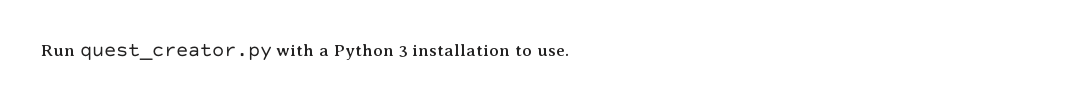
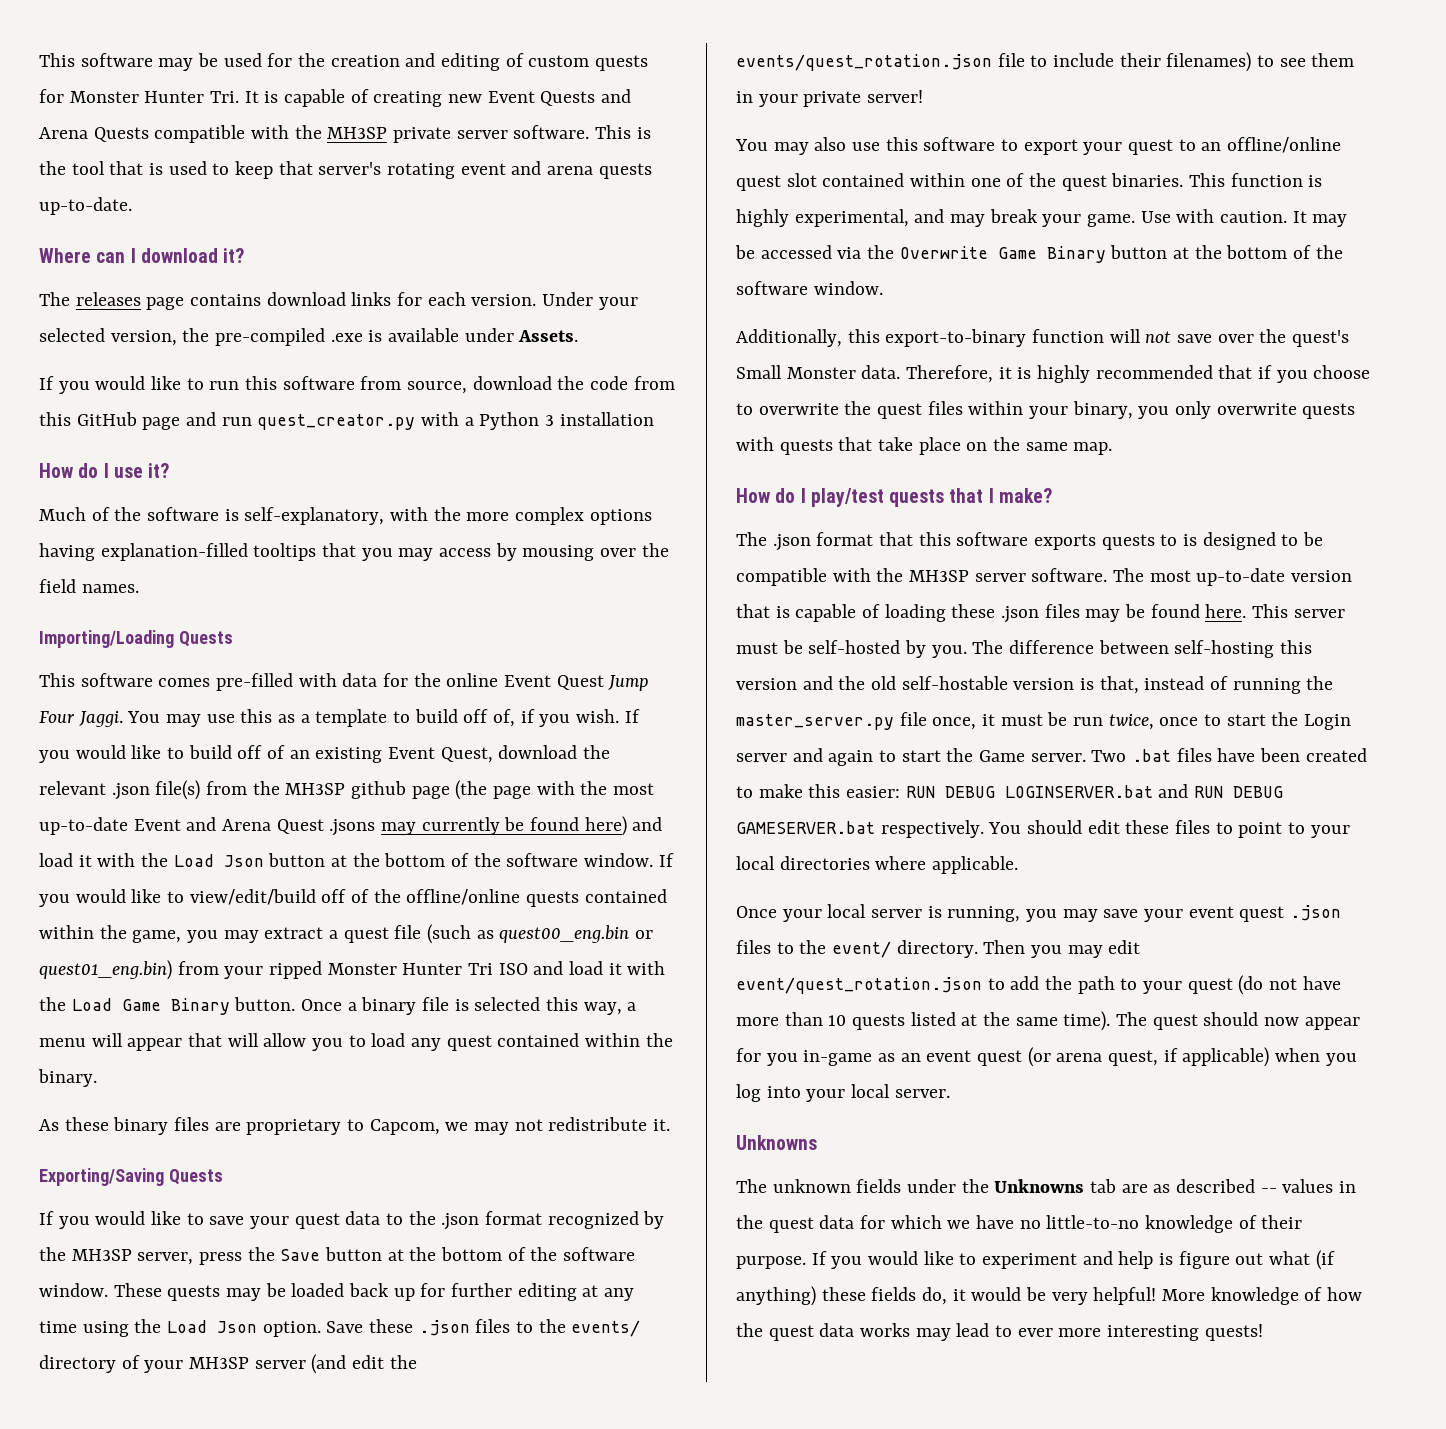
[41,45,75,56] Run -> [39,53,649,71] [39,89,632,107] [39,125,651,143] [39,161,652,179] [39,197,132,215] [39,248,245,263] [39,292,638,310] [39,328,579,346] [39,376,675,394] [39,412,252,430] This software may be used for the creation and editing of custom quests for Monster Hunter Tri. It is capable of creating new Event Quests and Arena Quests compatible with the MH3SP private server software. This is the tool that is used to keep that server's rotating event and arena quests up-to-date. // Where can I download it? // The releases page contains download links for each version. Under your selected version, the pre-compiled .exe is available under Assets. // If you would like to run this software from source, download the code from this GitHub page and run
[515,46,569,56] to use. -> [39,463,170,478] [39,507,652,525] [39,543,669,561] [39,579,139,593] [39,630,233,648] [39,673,649,691] [39,709,640,727] [39,745,611,763] [39,780,655,800] [39,816,663,836] [39,853,674,867] [39,889,667,907] [39,924,654,944] [39,960,666,980] [39,997,637,1015] [39,1033,673,1051] [38,1069,97,1087] [39,1117,671,1135] [39,1168,223,1186] [39,1211,665,1230] [39,1247,636,1265] [39,1283,635,1301] [39,1319,641,1337] [39,1354,417,1374] [736,52,1355,72] [736,90,924,107] [735,137,1342,155] [736,173,1323,191] [736,209,1348,227] [735,245,1343,263] [736,281,883,295] [736,329,1350,347] [736,365,1371,383] [736,401,1356,419] [736,437,1113,455] [736,488,1052,507] [736,532,1324,551] [736,568,1353,586] [736,604,1345,623] [736,640,1313,658] [736,676,1334,694] [736,712,1352,730] [736,748,1367,766] [736,784,1284,798] [736,820,1350,838] [736,856,1019,874] [736,904,1342,922] [736,940,1141,958] [736,975,1341,995] [736,1011,1360,1031] [736,1047,1357,1067] [736,1084,950,1102] [736,1135,817,1150] [736,1179,1357,1193] [736,1215,1303,1233] [736,1250,1335,1270] [736,1286,1363,1306] [736,1323,1263,1341] // How do I use it? // Much of the software is self-explanatory, with the more complex options having explanation-filled tooltips that you may access by mousing over the field names. // Importing/Loading Quests // This software comes pre-filled with data for the online Event Quest Jump Four Jaggi. You may use this as a template to build off of, if you wish. If you would like to build off of an existing Event Quest, download the relevant .json file(s) from the MH3SP github page (the page with the most up-to-date Event and Arena Quest .jsons may currently be found here) and load it with the Load Json button at the bottom of the software window. If you would like to view/edit/build off of the offline/online quests contained within the game, you may extract a quest file (such as quest00_eng.bin or quest01_eng.bin) from your ripped Monster Hunter Tri ISO and load it with the Load Game Binary button. Once a binary file is selected this way, a menu will appear that will allow you to load any quest contained within the binary. // As these binary files are proprietary to Capcom, we may not redistribute it. // Exporting/Saving Quests // If you would like to save your quest data to the .json format recognized by the MH3SP server, press the Save button at the bottom of the software window. These quests may be loaded back up for further editing at any time using the Load Json option. Save these .json files to the events/ directory of your MH3SP server (and edit the events/quest_rotation.json file to include their filenames) to see them in your private server! // You may also use this software to export your quest to an offline/online quest slot contained within one of the quest binaries. This function is highly experimental, and may break your game. Use with caution. It may be accessed via the Overwrite Game Binary button at the bottom of the software window. // Additionally, this export-to-binary function will not save over the quest's Small Monster data. Therefore, it is highly recommended that if you choose to overwrite the quest files within your binary, you only overwrite quests with quests that take place on the same map. // How do I play/test quests that I make? // The .json format that this software exports quests to is designed to be compatible with the MH3SP server software. The most up-to-date version that is capable of loading these .json files may be found here. This server must be self-hosted by you. The difference between self-hosting this version and the old self-hostable version is that, instead of running the master_server.py file once, it must be run twice, once to start the Login server and again to start the Game server. Two .bat files have been created to make this easier: RUN DEBUG LOGINSERVER.bat and RUN DEBUG GAMESERVER.bat respectively. You should edit these files to point to your local directories where applicable. // Once your local server is running, you may save your event quest .json files to the event/ directory. Then you may edit event/quest_rotation.json to add the path to your quest (do not have more than 10 quests listed at the same time). The quest should now appear for you in-game as an event quest (or arena quest, if applicable) when you log into your local server. // Unknowns // The unknown fields under the Unknowns tab are as described -- values in the quest data for which we have no little-to-no knowledge of their purpose. If you would like to experiment and help is figure out what (if anything) these fields do, it would be very helpful! More knowledge of how the quest data works may lead to ever more interesting quests!

